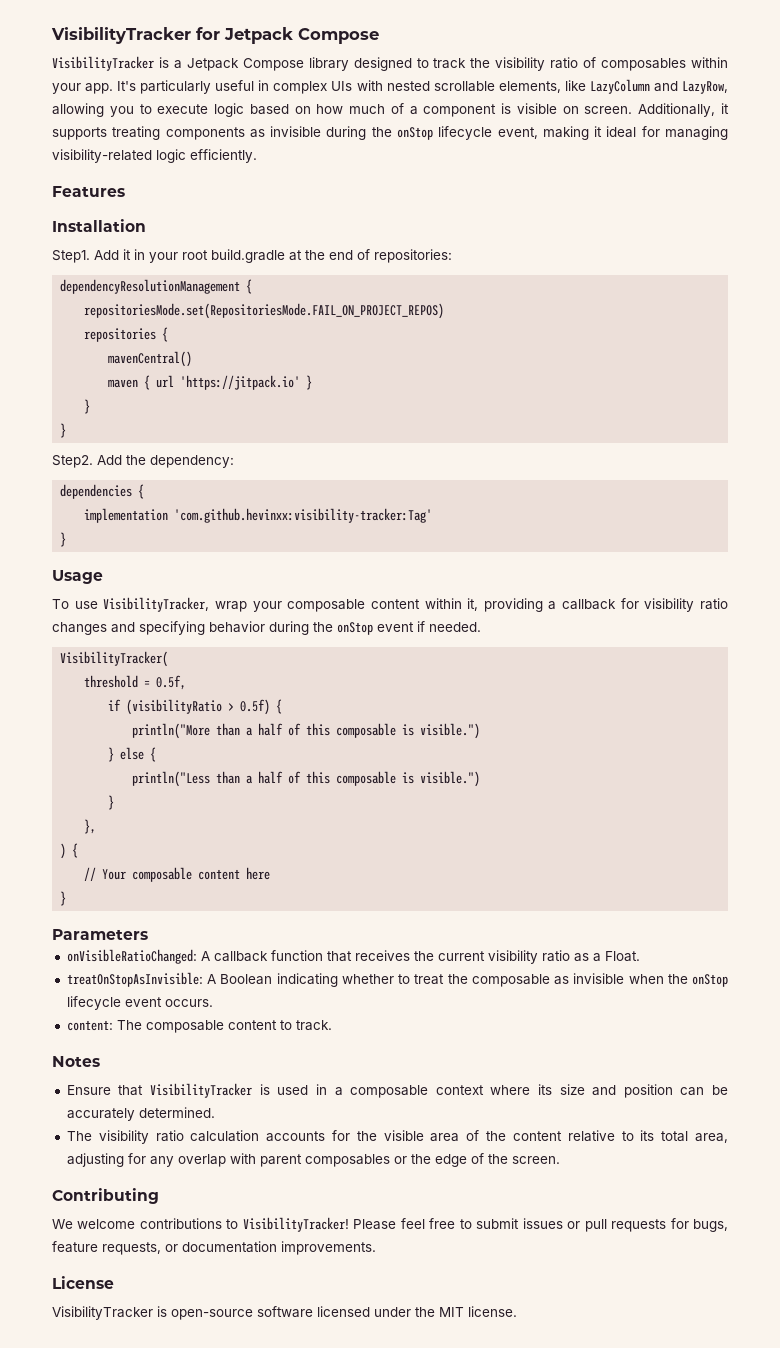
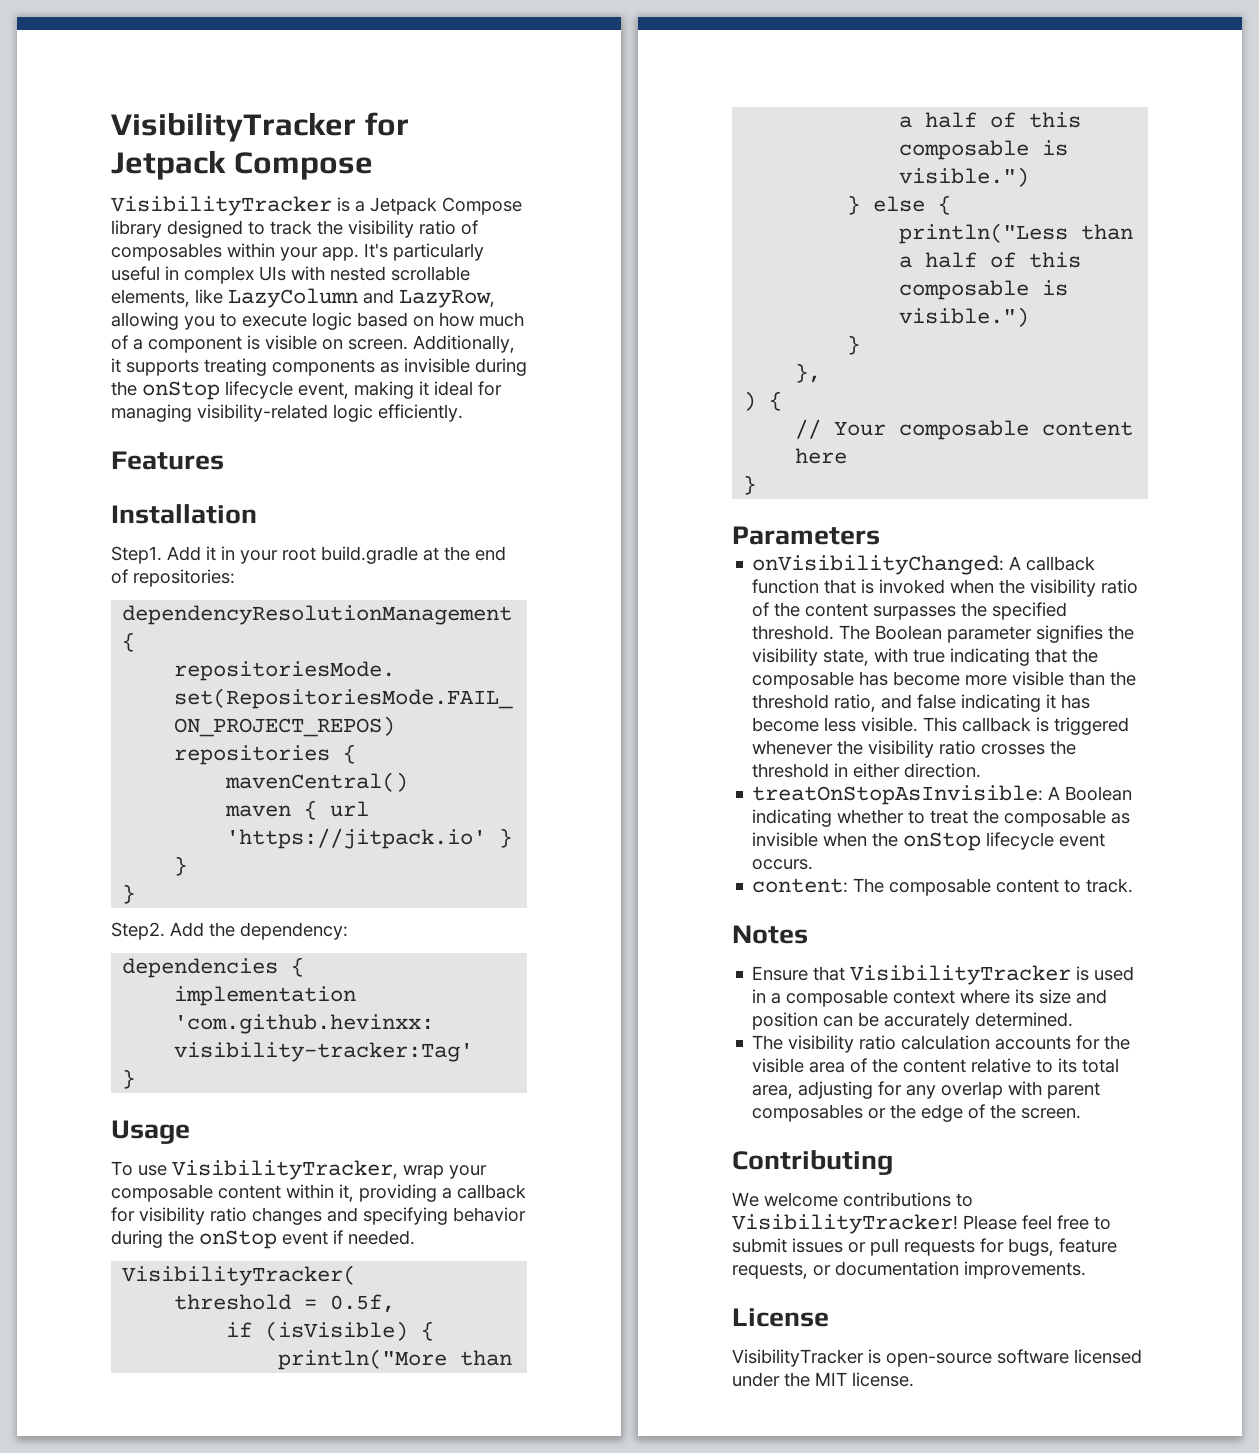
[126,699,271,715] (visibilityRatio > 0.5f) -> [265,1321,409,1341] (isVisible)
[66,949,197,964] onVisibleRatioChanged: -> [752,555,1005,575] onVisibilityChanged:
[354,950,640,964] receives the current visibility ratio as a Float. -> [861,579,1139,597] [752,602,1068,620] [752,625,1135,643] [752,648,1099,666] [752,671,1137,689] [752,694,1091,712] [752,717,1130,735] [752,740,1077,758] [752,763,982,778] is invoked when the visibility ratio of the content surpasses the specified threshold. The Boolean parameter signifies the visibility state, with true indicating that the composable has become more visible than the threshold ratio, and false indicating it has become less visible. This callback is triggered whenever the visibility ratio crosses the threshold in either direction.

